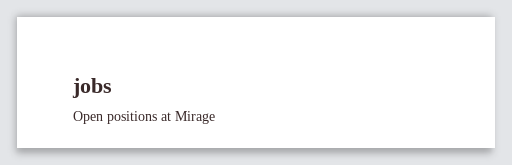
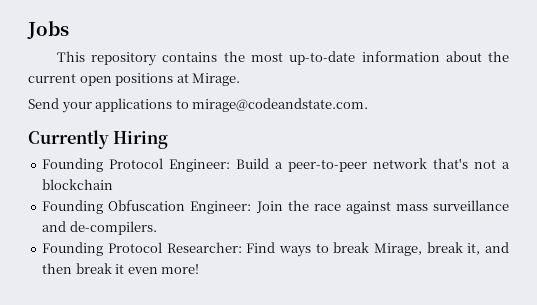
[72,78,112,98] [73,111,215,124] jobs // Open positions at Mirage -> [27,21,69,39] [56,51,509,66] [28,73,241,86] [28,98,369,113] [28,130,169,149] [42,158,510,172] [42,179,114,190] [42,200,509,214] [42,221,157,235] [42,242,510,257] [42,263,200,274] Jobs // This repository contains the most up-to-date information about the current open positions at Mirage. // Send your applications to mirage@codeandstate.com. // Currently Hiring // Founding Protocol Engineer: Build a peer-to-peer network that's not a blockchain // Founding Obfuscation Engineer: Join the race against mass surveillance and de-compilers. // Founding Protocol Researcher: Find ways to break Mirage, break it, and then break it even more!

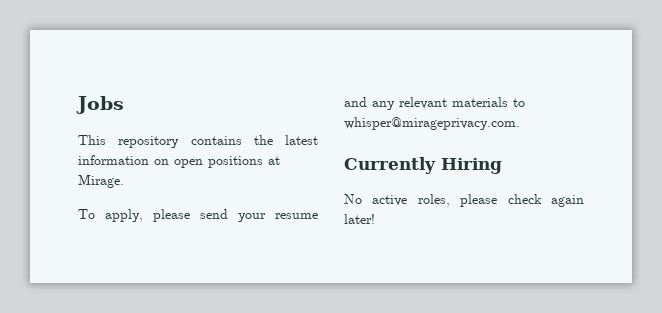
[250,51,509,65] [28,73,241,86] [28,98,369,113] [28,130,169,149] [42,158,510,172] [42,179,114,190] [42,200,509,214] [42,221,157,235] [42,242,510,257] [42,263,200,274] most up-to-date information about the current open positions at Mirage. // Send your applications to mirage@codeandstate.com. // Currently Hiring // Founding Protocol Engineer: Build a peer-to-peer network that's not a blockchain // Founding Obfuscation Engineer: Join the race against mass surveillance and de-compilers. // Founding Protocol Researcher: Find ways to break Mirage, break it, and then break it even more! -> [285,135,318,145] [78,155,280,168] [78,174,124,188] [78,209,318,222] [344,97,525,110] [344,117,520,130] [344,157,502,174] [344,194,584,207] [344,214,375,224] latest information on open positions at Mirage. // To apply, please send your resume and any relevant materials to whisper@mirageprivacy.com. // Currently Hiring // No active roles, please check again later!

